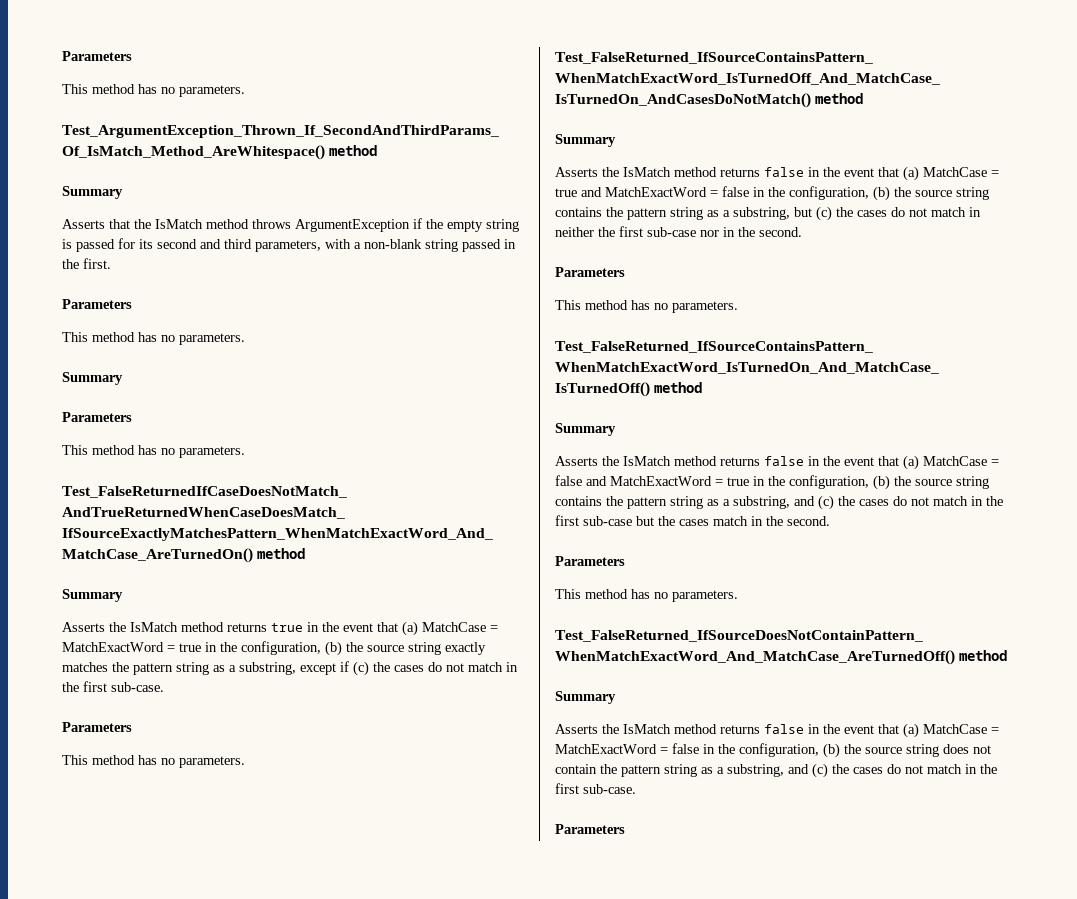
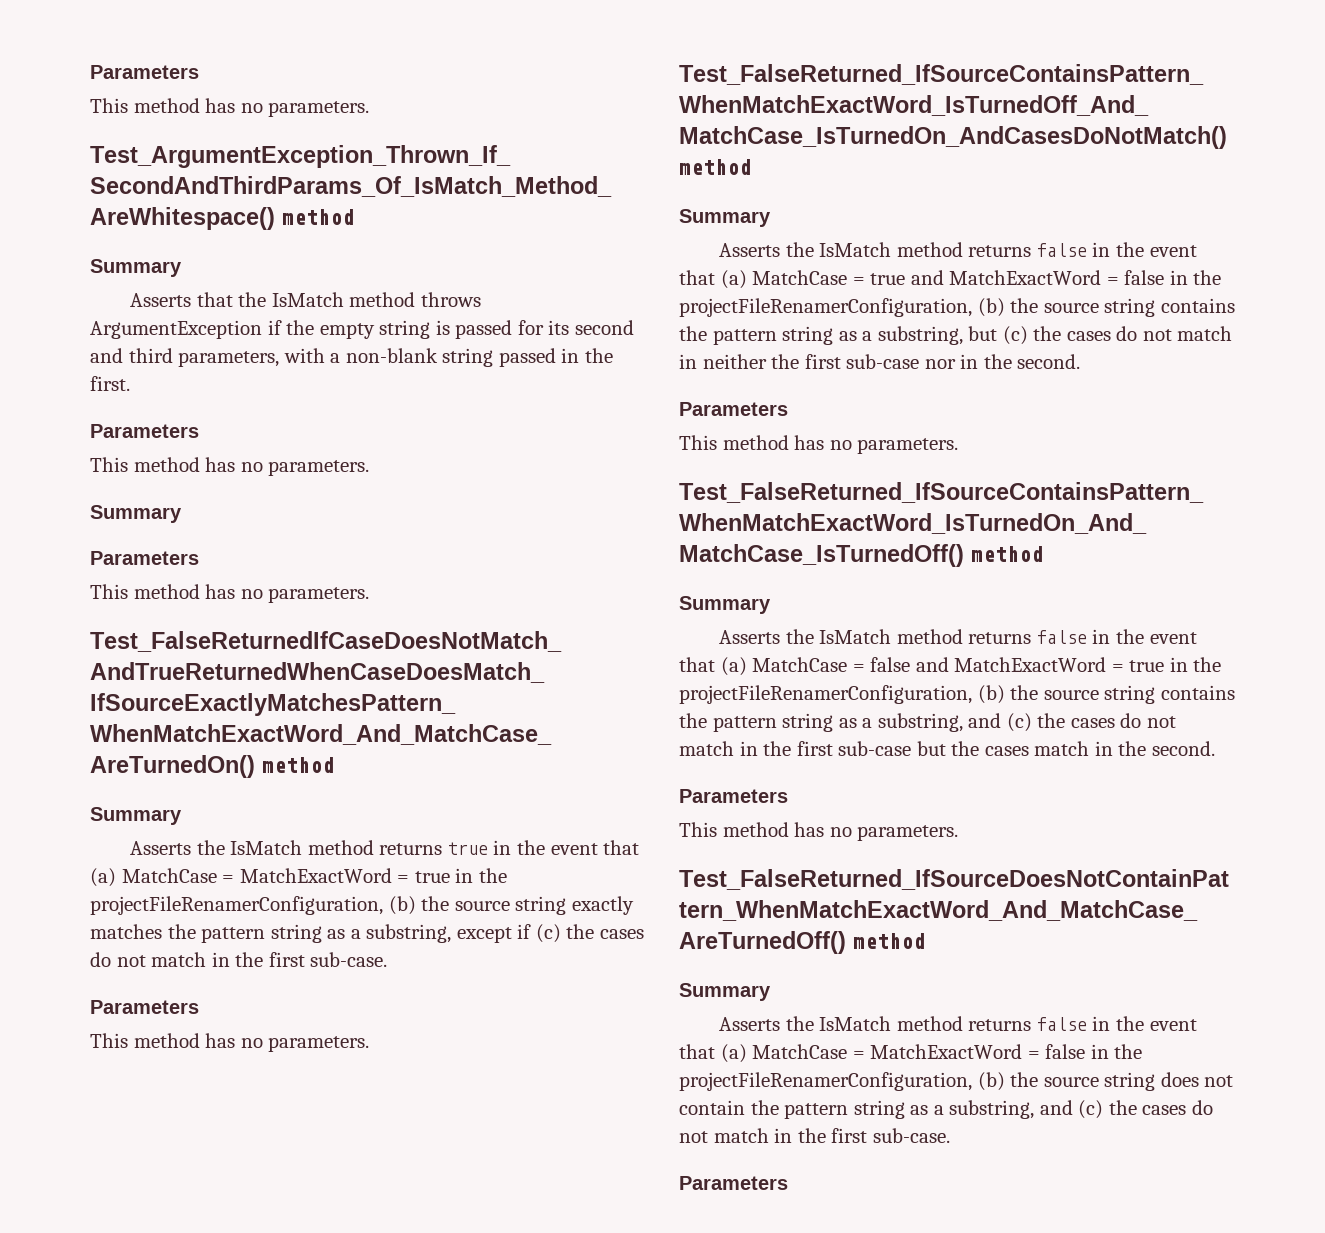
[241,641,321,655] configuration, -> [90,896,383,915] projectFileRenamerConfiguration,
[789,186,869,200] configuration, -> [679,298,972,317] projectFileRenamerConfiguration,
[789,475,869,489] configuration, -> [679,685,972,704] projectFileRenamerConfiguration,
[739,743,819,757] configuration, -> [679,1072,972,1091] projectFileRenamerConfiguration,

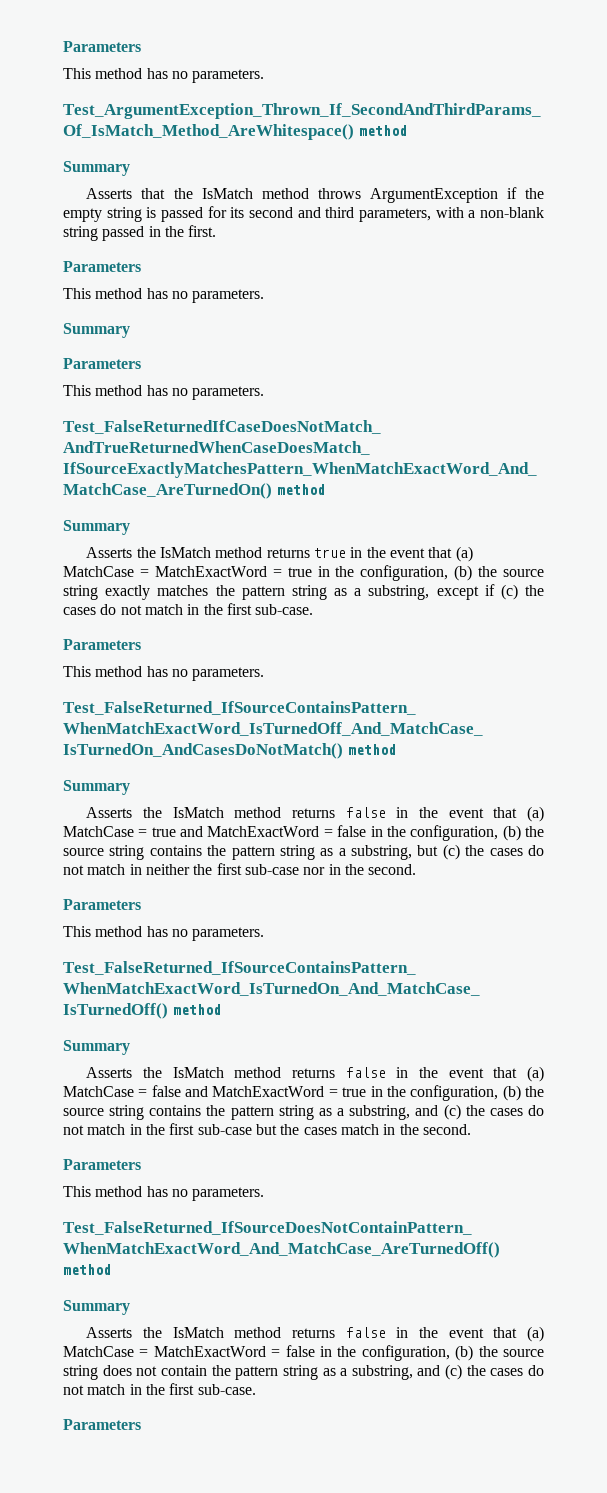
[90,896,383,915] projectFileRenamerConfiguration, -> [360,565,449,581] configuration,
[679,298,972,317] projectFileRenamerConfiguration, -> [410,825,499,841] configuration,
[679,685,972,704] projectFileRenamerConfiguration, -> [410,1085,499,1101] configuration,
[679,1072,972,1091] projectFileRenamerConfiguration, -> [361,1345,450,1361] configuration,

